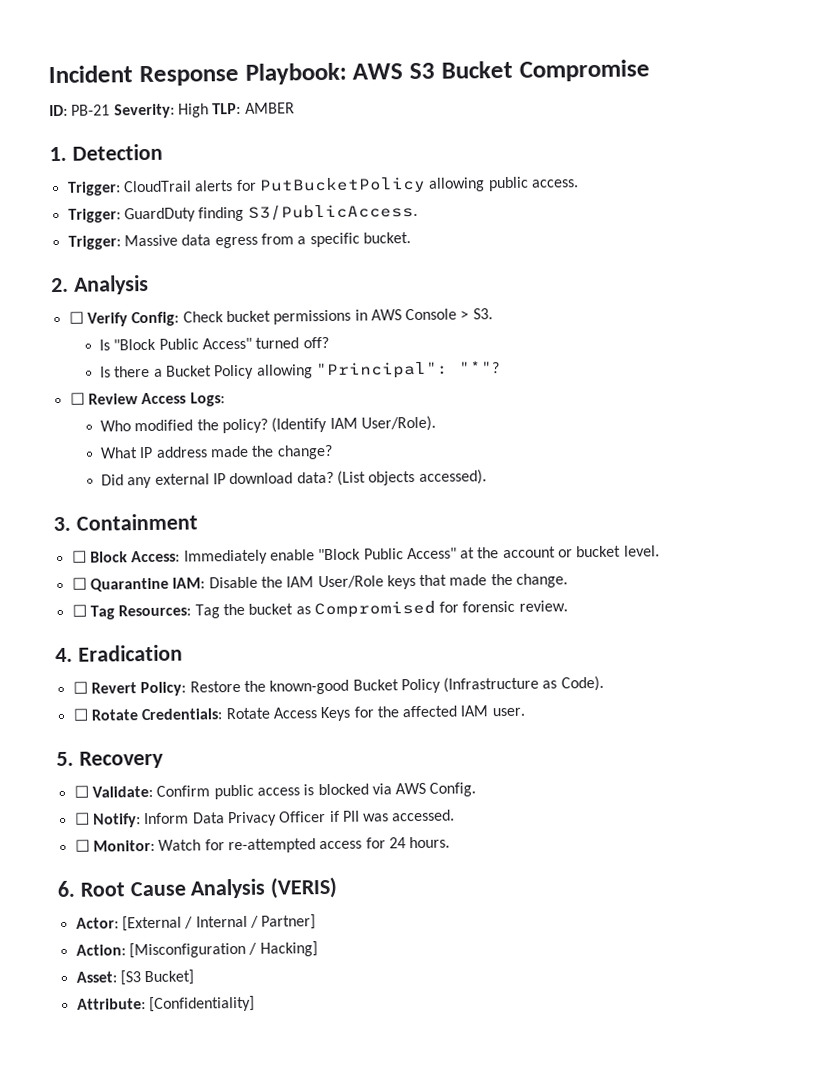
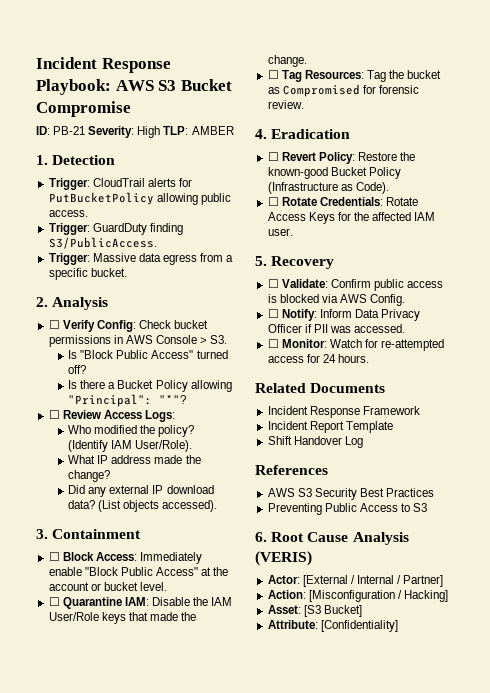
(451, 842) none -> [255,383,386,393] [267,406,420,418] [267,421,393,433] [267,436,363,448] [255,465,328,475] [267,488,435,500] [267,503,428,515] // Related Documents // Incident Response Framework // Incident Report Template // Shift Handover Log // References // AWS S3 Security Best Practices // Preventing Public Access to S3

